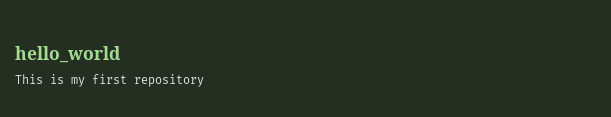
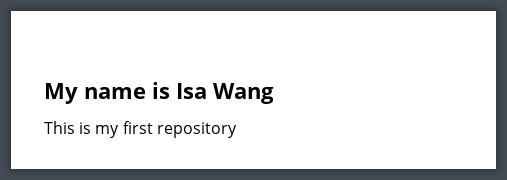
[15,46,121,63] hello_world -> [44,82,274,104] My name is Isa Wang

